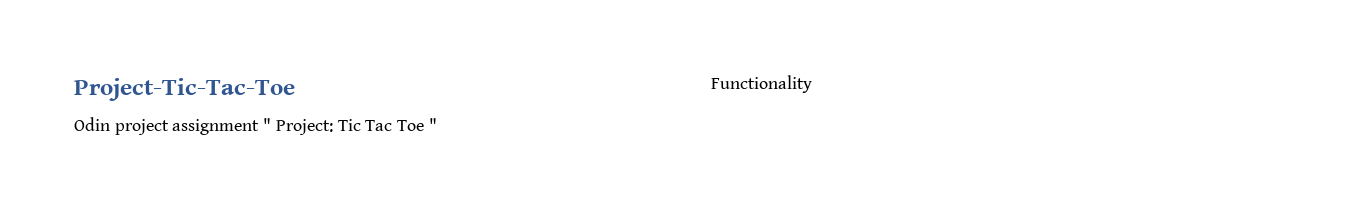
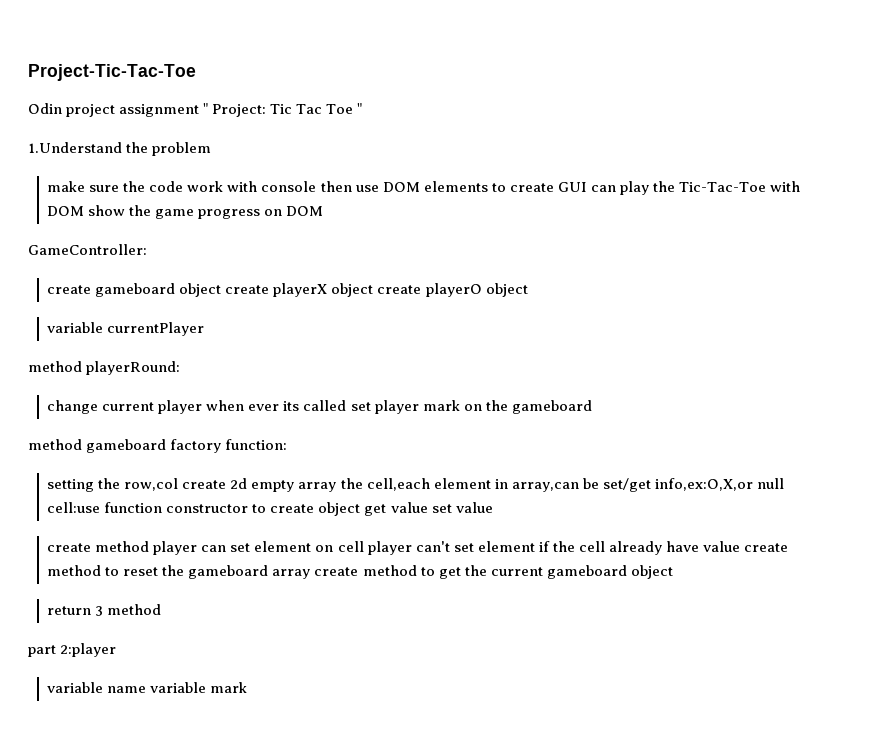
[711,75,812,93] Functionality -> [28,142,212,156] [47,181,801,195] [47,205,324,219] [28,244,147,255] [47,283,528,297] [47,322,205,336] [28,361,181,375] [47,400,592,414] [28,439,288,453] [47,478,784,492] [47,502,493,516] [47,541,789,555] [47,565,673,579] [47,604,162,616] [28,643,117,657] [47,682,248,693] 1.Understand the problem // make sure the code work with console then use DOM elements to create GUI can play the Tic-Tac-Toe with DOM show the game progress on DOM // GameController: // create gameboard object create playerX object create playerO object // variable currentPlayer // method playerRound: // change current player when ever its called set player mark on the gameboard // method gameboard factory function: // setting the row,col create 2d empty array the cell,each element in array,can be set/get info,ex:O,X,or null cell:use function constructor to create object get value set value // create method player can set element on cell player can't set element if the cell already have value create method to reset the gameboard array create method to get the current gameboard object // return 3 method // part 2:player // variable name variable mark

